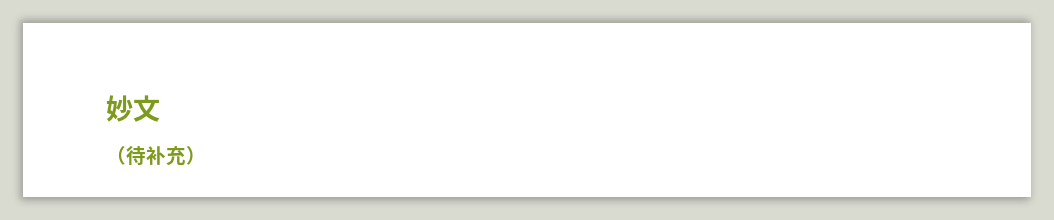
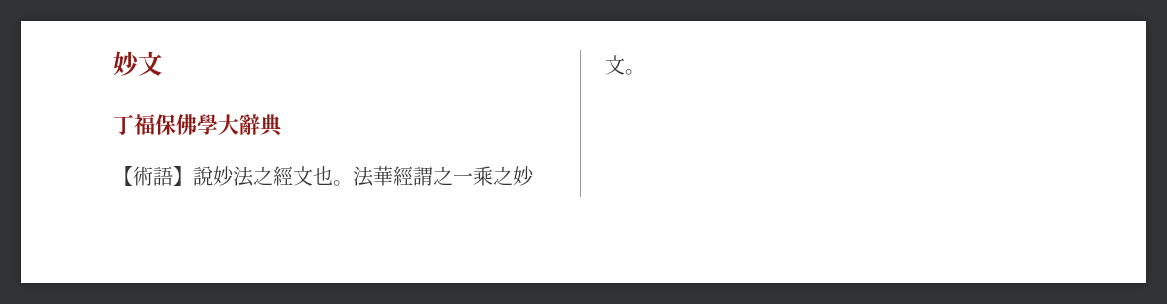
[106,146,206,166] （待补充） -> [113,114,284,137] [113,166,534,187] [605,55,645,75] 丁福保佛學大辭典 // 【術語】說妙法之經文也。法華經謂之一乘之妙文。

